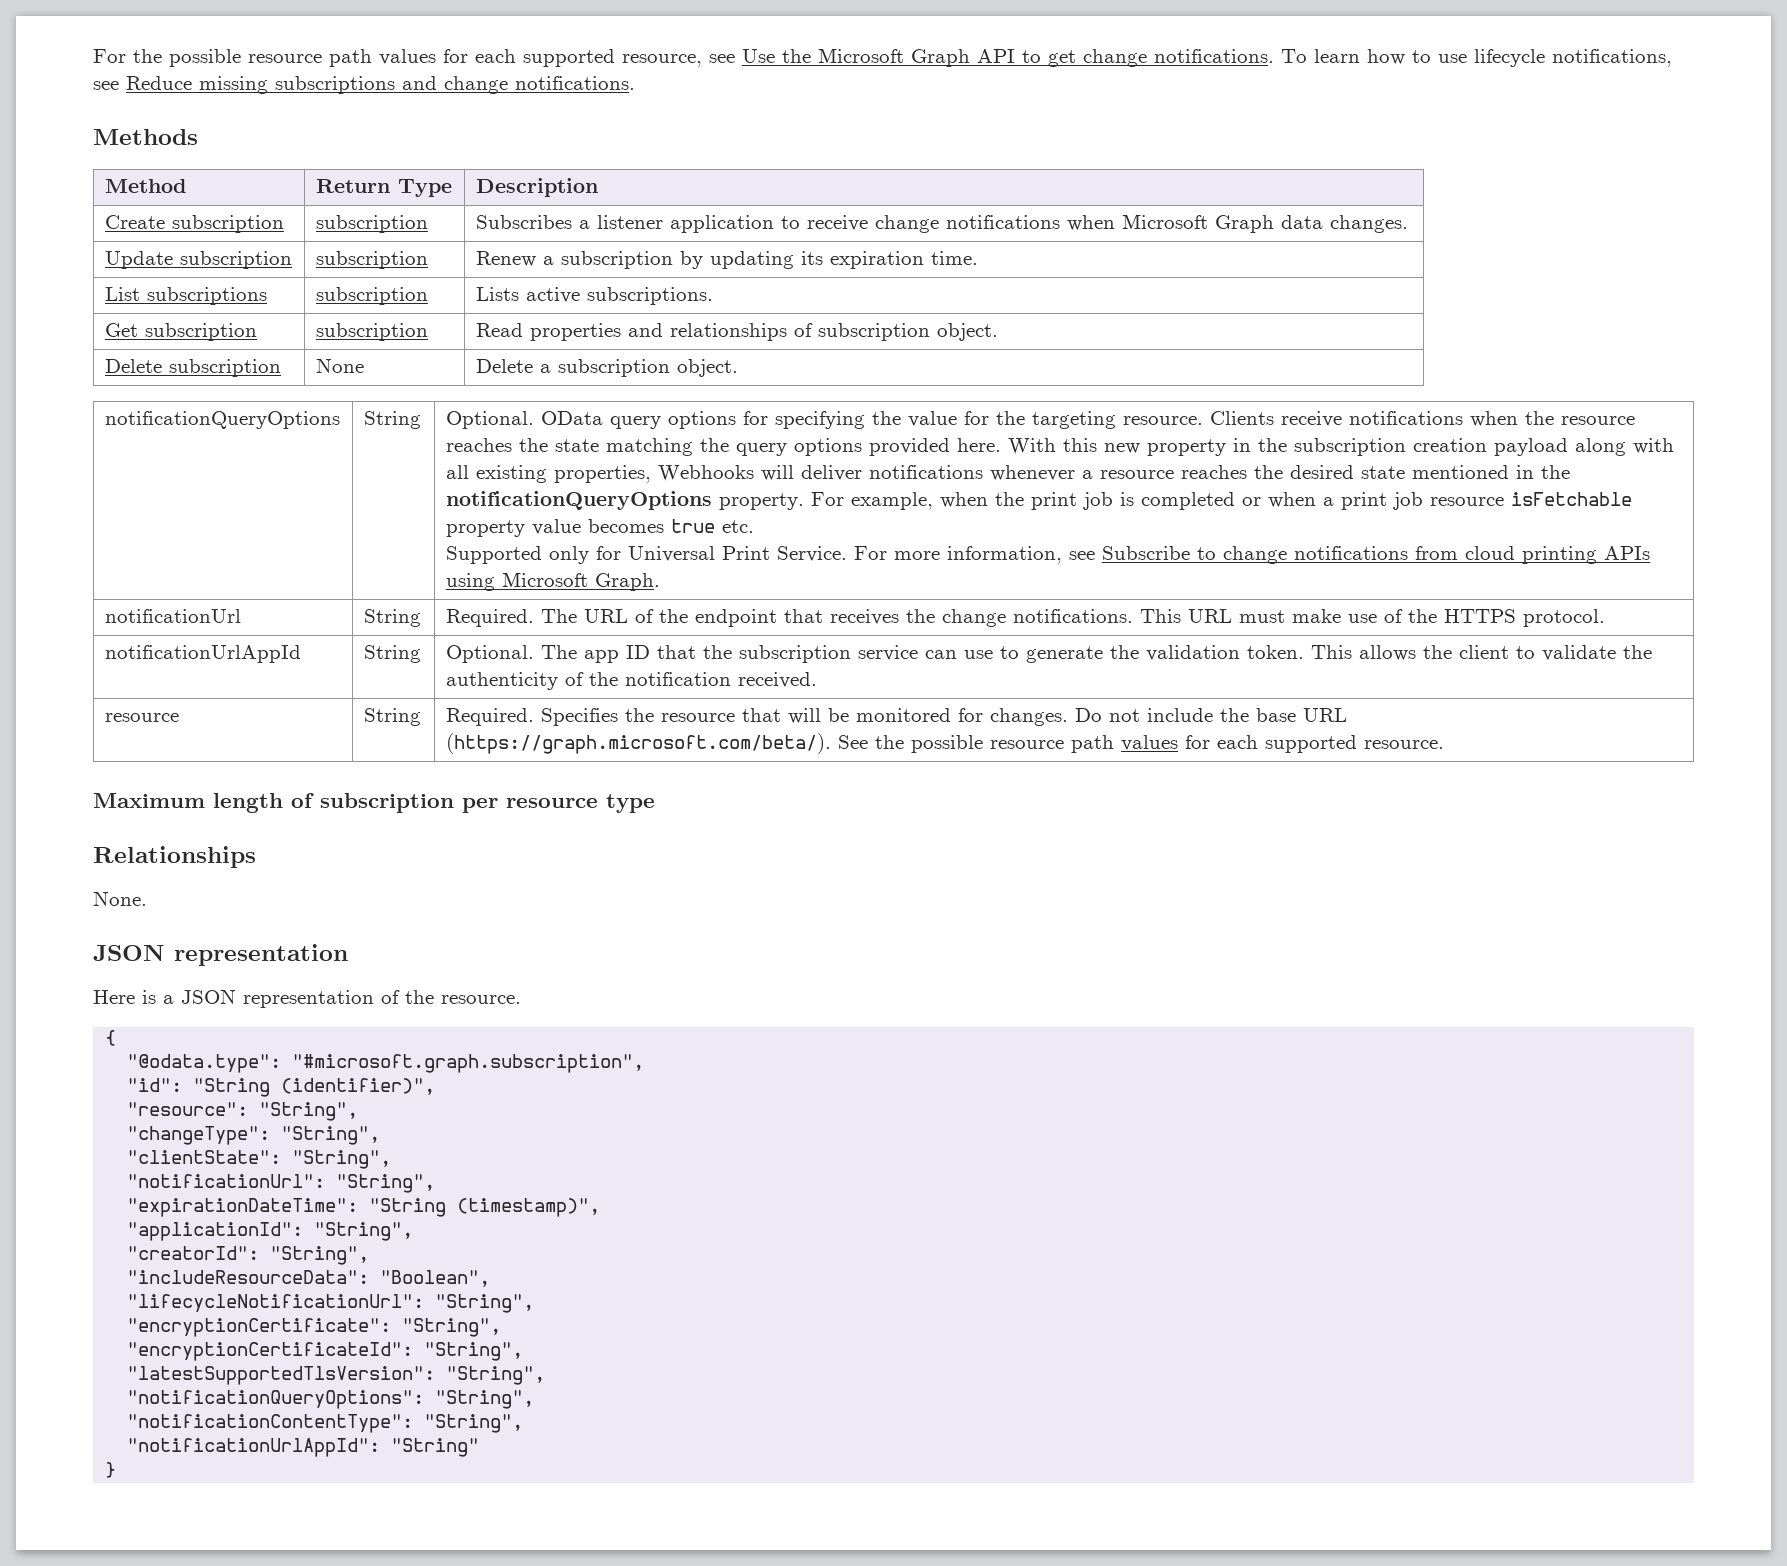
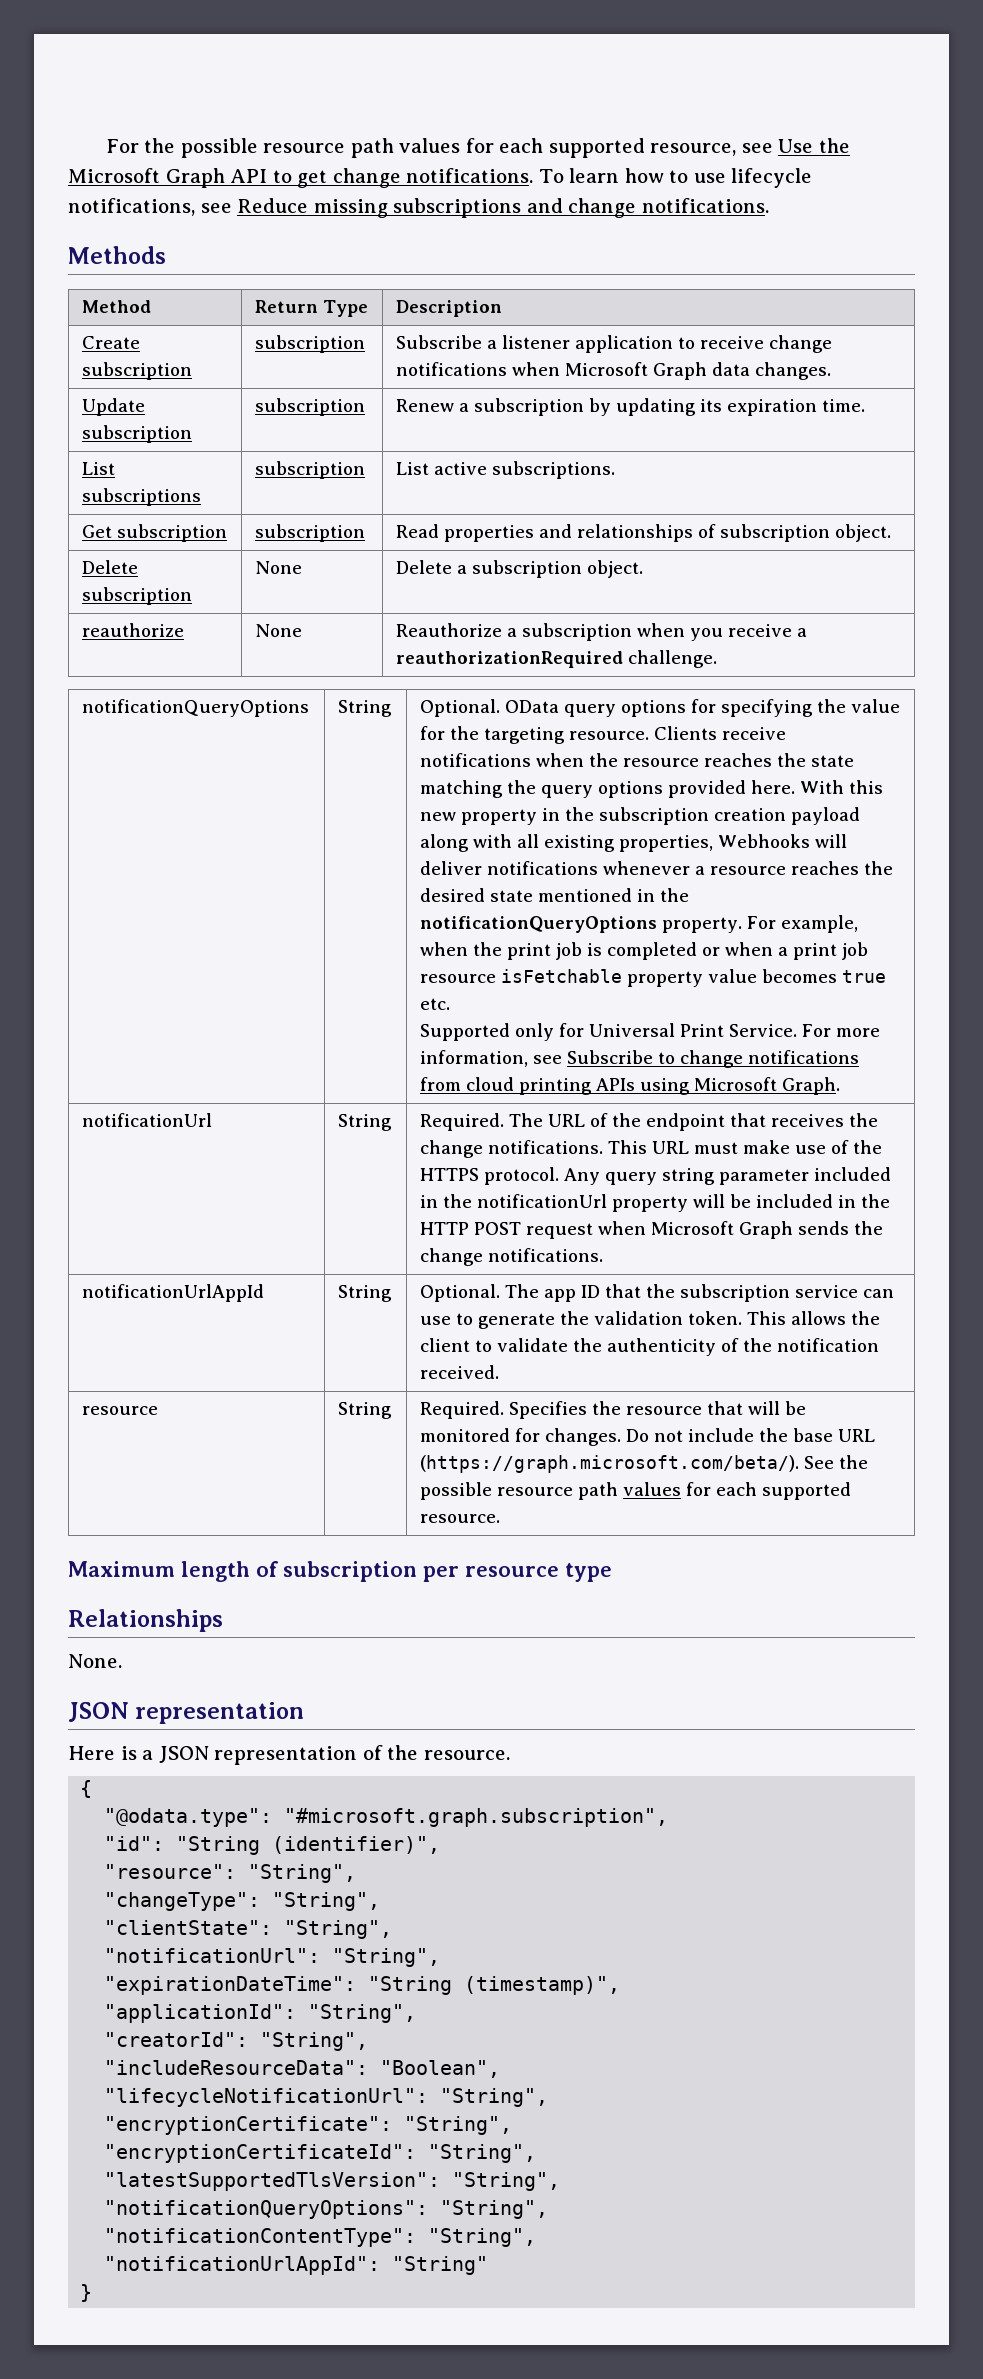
[475,215,572,229] Subscribes -> [396,335,483,349] Subscribe
[475,287,519,301] Lists -> [396,462,430,475] List
(738, 368) none -> [82,623,185,637] [255,624,303,637] [396,623,808,641] [396,650,718,668] // reauthorize | None | Reauthorize a subscription when you receive a reauthorizationRequired challenge.
(1605, 618) none -> [564,1167,892,1185] [420,1194,891,1212] [420,1221,884,1239] [420,1248,604,1266] Any query string parameter included in the notificationUrl property will be included in the HTTP POST request when Microsoft Graph sends the change notifications.

